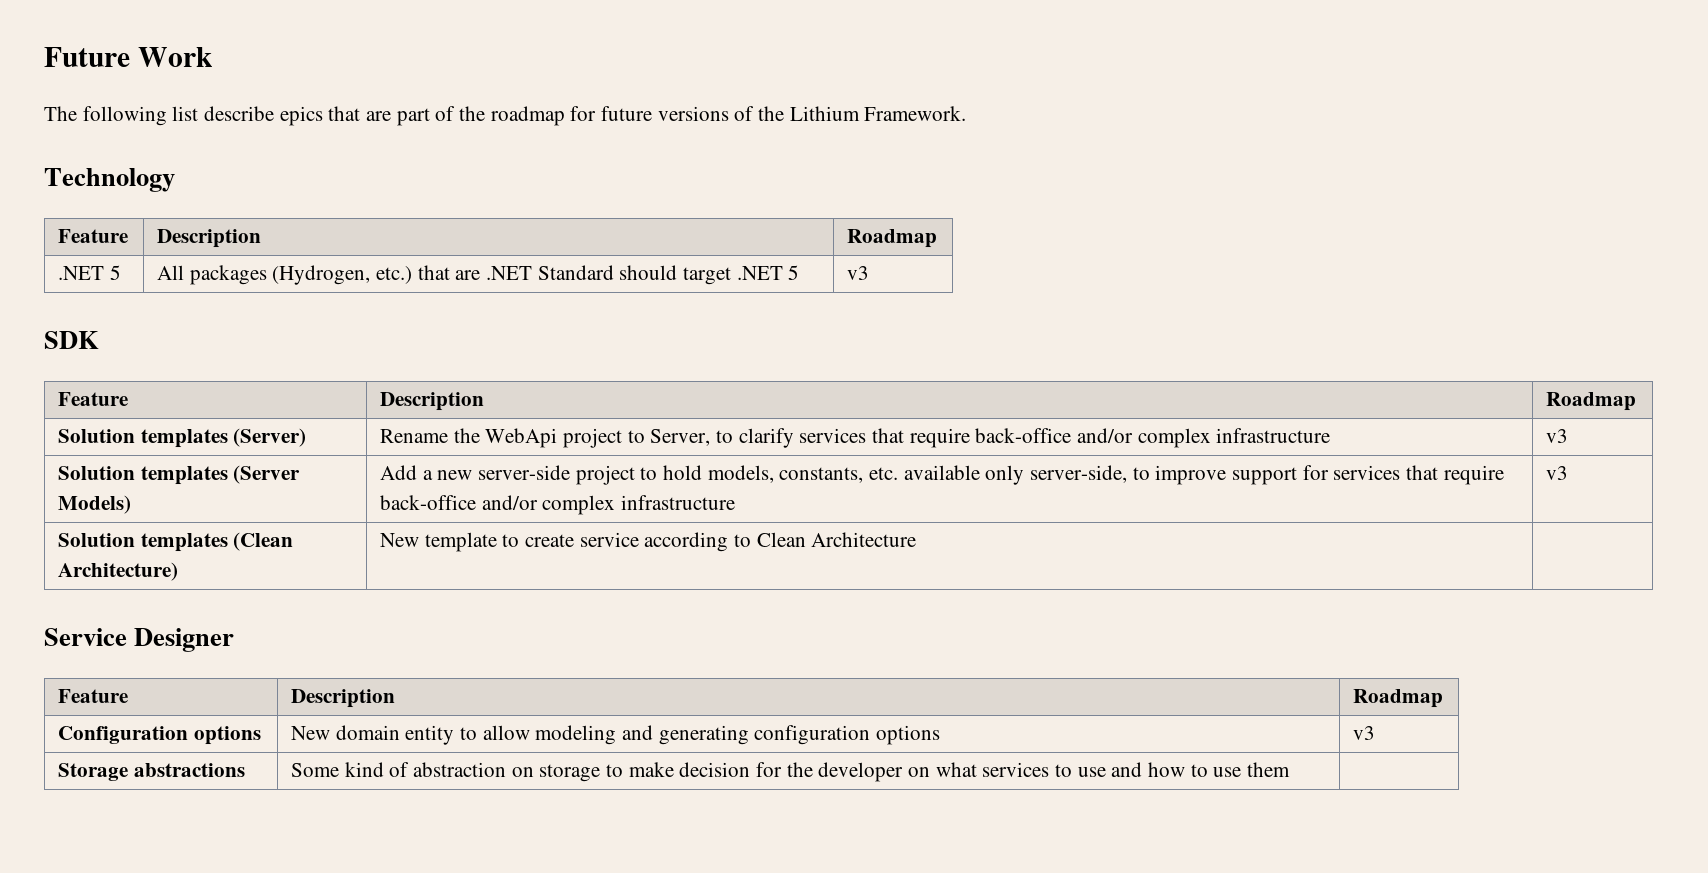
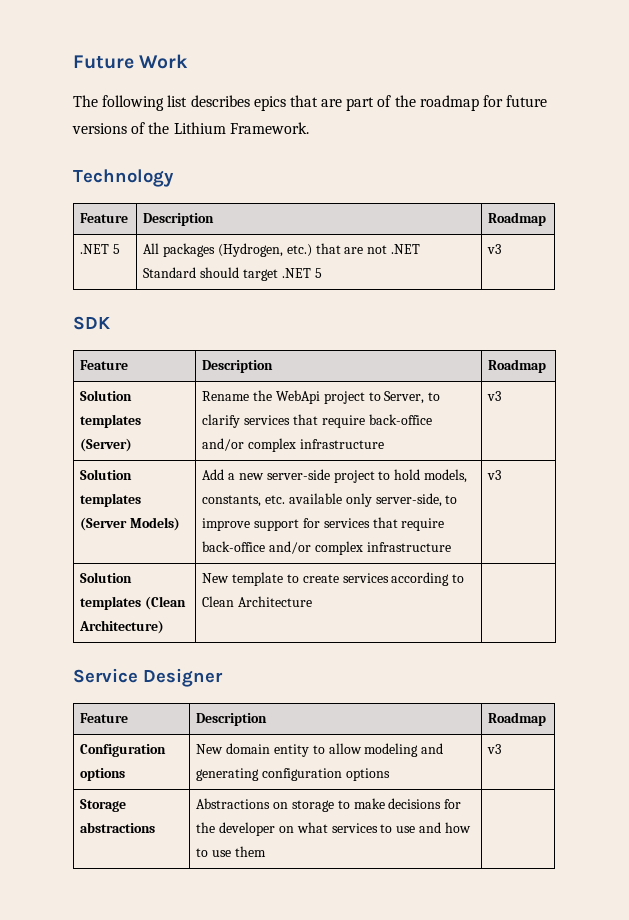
[204,106,275,121] describe -> [190,95,250,107] describes
(481, 275) none -> [367,245,388,254] not
[579,532,639,547] service -> [342,573,389,583] services
[291,762,507,777] Some kind of abstraction -> [196,798,271,809] Abstractions
[679,762,751,777] decision -> [388,798,442,809] decisions

